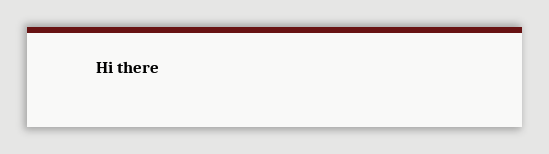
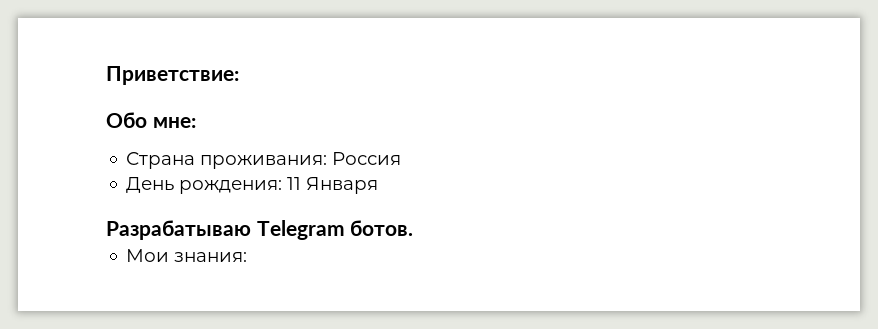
[96,61,160,73] Hi there -> [106,66,239,85] [106,112,196,128] [126,152,402,169] [126,177,379,194] [106,220,414,240] [126,249,248,262] Приветствие: // Обо мне: // Страна проживания: Россия // День рождения: 11 Января // Разрабатываю Telegram ботов. // Мои знания:

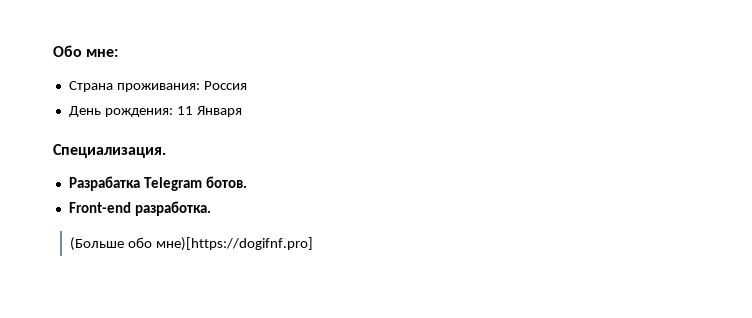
[106,66,239,85] Приветствие: // -> (53, 51) none
[106,220,251,240] Разрабатываю -> [53,144,166,158] [68,176,140,191] Специализация. // Разрабатка
[126,249,248,262] Мои знания: -> [68,201,211,216] [70,237,313,251] Front-end разработка. // (Больше обо мне)[https://dogifnf.pro]

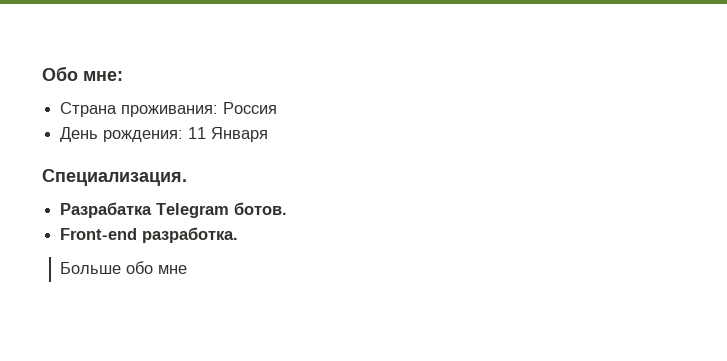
[70,237,313,251] (Больше обо мне)[https://dogifnf.pro] -> [60,261,188,274] Больше обо мне

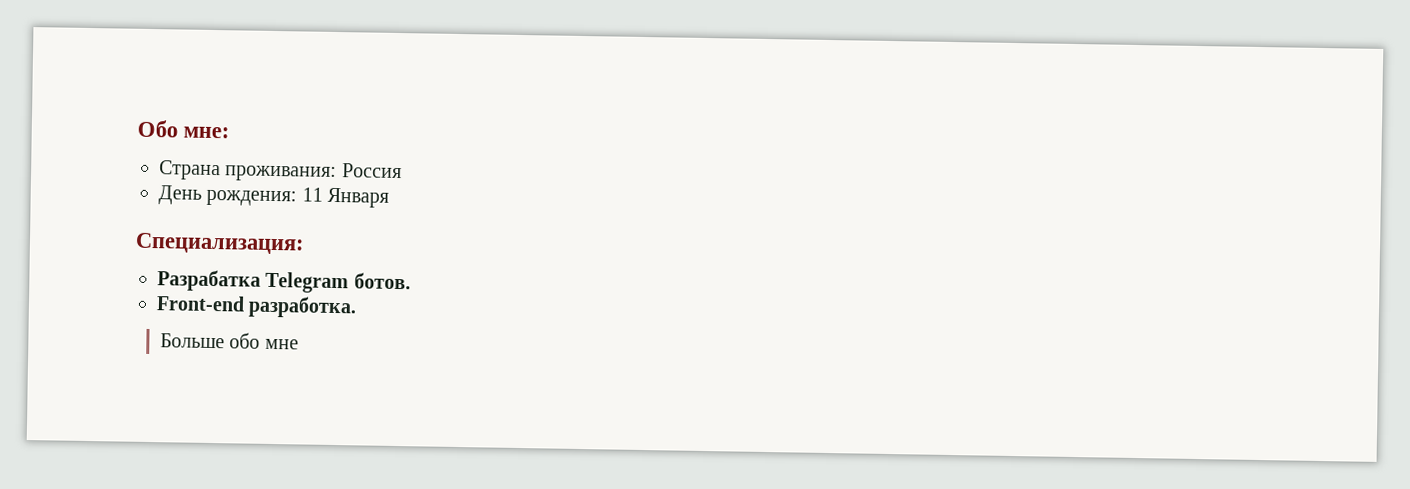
[42,169,187,186] Специализация. -> [135,232,305,255] Специализация:

